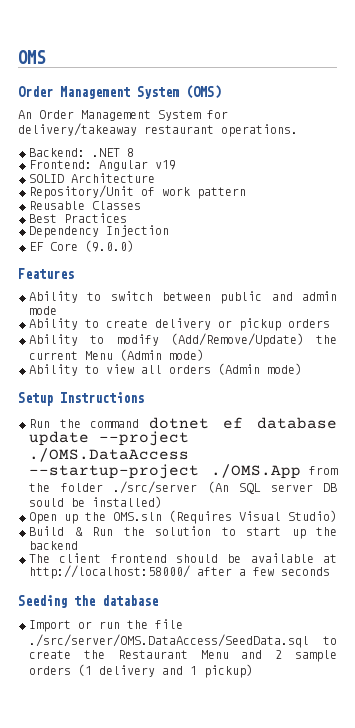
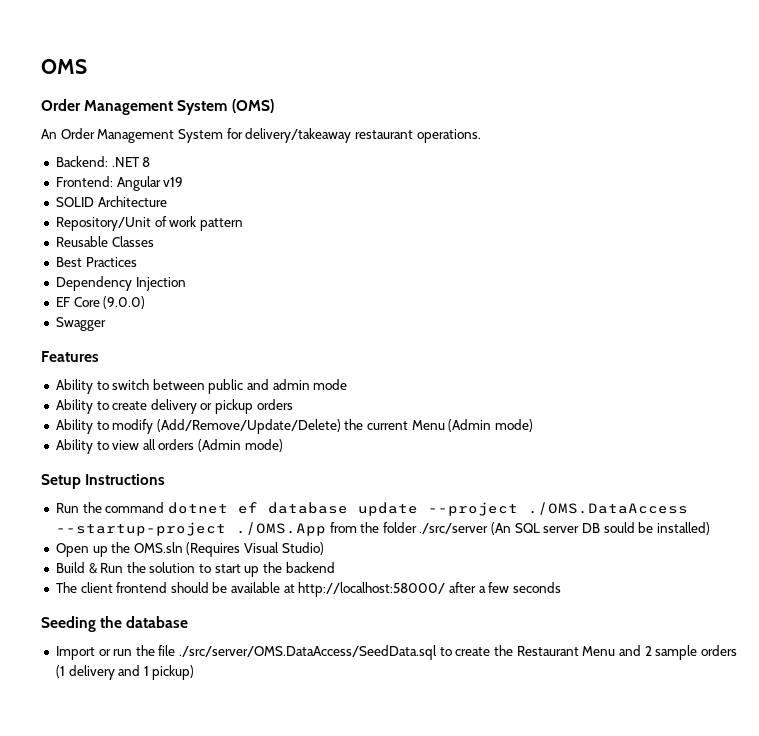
(134, 246) none -> [55,317,106,331] // Swagger
[170,333,304,347] (Add/Remove/Update) -> [156,419,341,434] (Add/Remove/Update/Delete)

